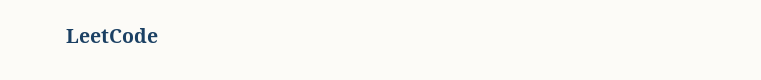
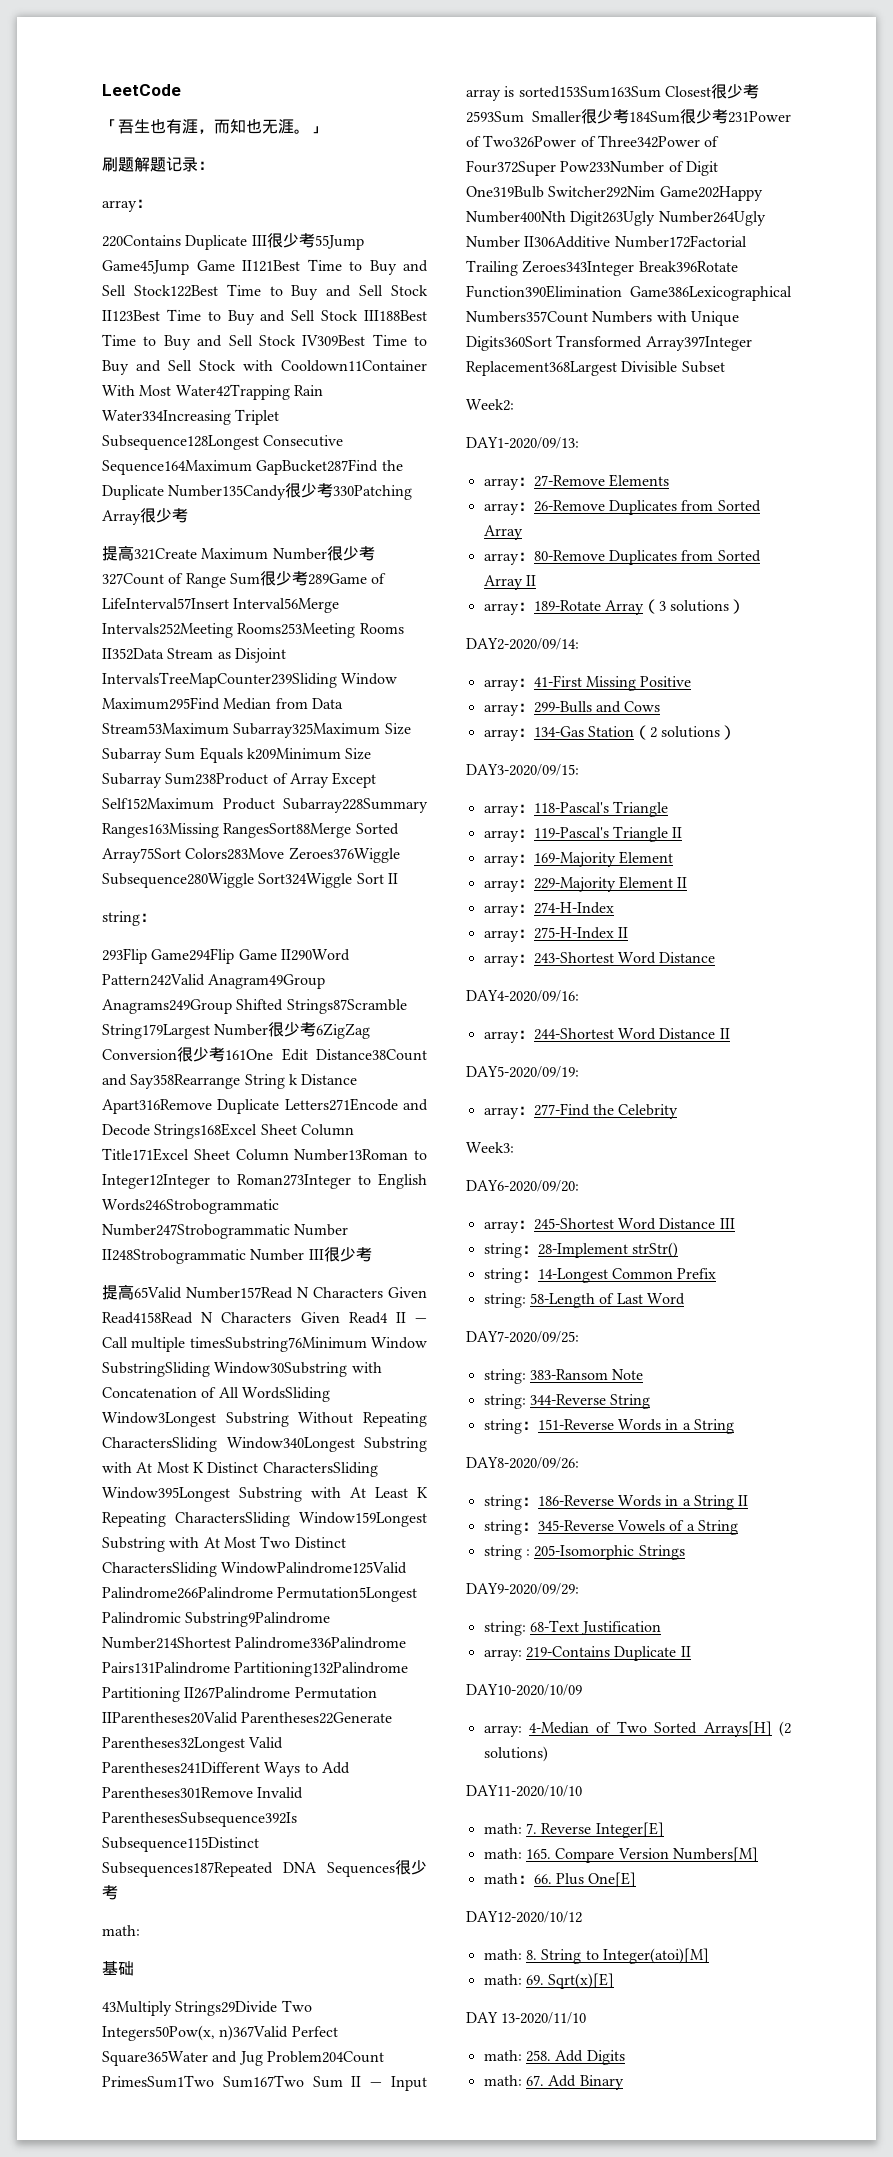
(158, 35) none -> [102,119,326,134] [102,157,214,172] [102,199,152,212] [102,233,364,250] [102,259,428,275] [102,284,428,300] [102,309,427,325] [102,334,427,350] [102,360,427,375] [102,384,323,400] [102,409,280,425] [102,435,344,450] [102,459,403,475] [102,483,413,500] [102,508,188,525] [102,545,375,561] [102,571,387,588] [102,598,340,613] [102,623,404,638] [102,648,286,663] [102,672,398,688] [102,697,343,710] [102,723,411,738] [102,747,372,763] [102,772,377,788] [102,798,428,813] [102,823,399,838] [102,847,400,863] [102,873,398,888] [102,911,156,926] [102,948,350,964] [102,974,326,989] [102,999,407,1014] [102,1022,371,1039] [102,1047,427,1062] [102,1074,358,1089] [102,1098,428,1114] [102,1123,354,1139] [102,1148,427,1161] [102,1173,427,1189] [102,1199,279,1214] [102,1224,349,1239] [102,1247,372,1264] [102,1284,427,1300] [102,1312,427,1324] [102,1337,427,1352] [102,1362,382,1377] [102,1387,330,1402] [102,1412,428,1427] [102,1437,427,1452] [102,1462,378,1477] [102,1487,428,1502] [102,1512,427,1527] [102,1536,346,1552] [102,1562,408,1577] [102,1587,418,1602] [102,1612,331,1627] [102,1637,407,1649] [102,1662,409,1677] [102,1687,377,1702] [102,1712,393,1724] [102,1737,284,1752] [102,1762,350,1777] [102,1787,304,1799] [102,1812,297,1827] [102,1837,259,1852] [102,1860,427,1877] [102,1885,118,1900] [102,1925,140,1936] [102,1961,134,1976] [102,2000,312,2016] [102,2025,338,2041] [102,2051,384,2066] [102,2075,427,2091] [466,84,759,101] [466,109,791,124] [466,135,720,148] [466,160,718,176] [466,186,763,201] [466,211,766,226] [466,235,747,248] [466,260,738,276] [466,285,792,301] [466,311,739,326] [466,335,752,351] [466,361,725,376] [466,399,514,411] [466,437,579,449] [483,474,669,490] [483,500,761,515] [483,525,523,540] [483,550,761,565] [483,575,536,590] [483,599,746,615] [466,638,579,650] [483,675,692,691] [483,701,661,716] [483,725,737,741] [466,764,579,776] [483,801,668,817] [483,826,683,842] [483,851,673,867] [483,876,688,892] [483,902,614,917] [483,927,628,942] [483,952,716,967] [466,990,579,1002] [483,1028,730,1043] [466,1066,579,1078] [483,1103,679,1119] [466,1142,514,1153] [466,1180,579,1192] [483,1218,735,1233] [483,1242,678,1258] [483,1268,717,1283] [483,1293,685,1308] [466,1331,579,1343] [483,1369,644,1384] [483,1394,651,1409] [483,1419,734,1434] [466,1457,579,1469] [483,1495,749,1510] [483,1520,738,1535] [483,1545,685,1560] [466,1583,579,1595] [483,1620,662,1636] [483,1646,691,1661] [466,1684,582,1696] [483,1721,791,1737] [483,1746,548,1762] [466,1785,582,1797] [483,1822,664,1838] [483,1847,758,1863] [483,1872,637,1887] [466,1911,582,1923] [483,1948,709,1964] [483,1973,615,1989] [466,2012,587,2024] [483,2050,625,2065] [483,2075,624,2090] // 「吾生也有涯，而知也无涯。」 // 刷题解题记录： // array： // 220Contains Duplicate III很少考55Jump Game45Jump Game II121Best Time to Buy and Sell Stock122Best Time to Buy and Sell Stock II123Best Time to Buy and Sell Stock III188Best Time to Buy and Sell Stock IV309Best Time to Buy and Sell Stock with Cooldown11Container With Most Water42Trapping Rain Water334Increasing Triplet Subsequence128Longest Consecutive Sequence164Maximum GapBucket287Find the Duplicate Number135Candy很少考330Patching Array很少考 // 提高321Create Maximum Number很少考327Count of Range Sum很少考289Game of LifeInterval57Insert Interval56Merge Intervals252Meeting Rooms253Meeting Rooms II352Data Stream as Disjoint IntervalsTreeMapCounter239Sliding Window Maximum295Find Median from Data Stream53Maximum Subarray325Maximum Size Subarray Sum Equals k209Minimum Size Subarray Sum238Product of Array Except Self152Maximum Product Subarray228Summary Ranges163Missing RangesSort88Merge Sorted Array75Sort Colors283Move Zeroes376Wiggle Subsequence280Wiggle Sort324Wiggle Sort II // string： // 293Flip Game294Flip Game II290Word Pattern242Valid Anagram49Group Anagrams249Group Shifted Strings87Scramble String179Largest Number很少考6ZigZag Conversion很少考161One Edit Distance38Count and Say358Rearrange String k Distance Apart316Remove Duplicate Letters271Encode and Decode Strings168Excel Sheet Column Title171Excel Sheet Column Number13Roman to Integer12Integer to Roman273Integer to English Words246Strobogrammatic Number247Strobogrammatic Number II248Strobogrammatic Number III很少考 // 提高65Valid Number157Read N Characters Given Read4158Read N Characters Given Read4 II — Call multiple timesSubstring76Minimum Window SubstringSliding Window30Substring with Concatenation of All WordsSliding Window3Longest Substring Without Repeating CharactersSliding Window340Longest Substring with At Most K Distinct CharactersSliding Window395Longest Substring with At Least K Repeating CharactersSliding Window159Longest Substring with At Most Two Distinct CharactersSliding WindowPalindrome125Valid Palindrome266Palindrome Permutation5Longest Palindromic Substring9Palindrome Number214Shortest Palindrome336Palindrome Pairs131Palindrome Partitioning132Palindrome Partitioning II267Palindrome Permutation IIParentheses20Valid Parentheses22Generate Parentheses32Longest Valid Parentheses241Different Ways to Add Parentheses301Remove Invalid ParenthesesSubsequence392Is Subsequence115Distinct Subsequences187Repeated DNA Sequences很少考 // math: // 基础 // 43Multiply Strings29Divide Two Integers50Pow(x, n)367Valid Perfect Square365Water and Jug Problem204Count PrimesSum1Two Sum167Two Sum II — Input array is sorted153Sum163Sum Closest很少考2593Sum Smaller很少考184Sum很少考231Power of Two326Power of Three342Power of Four372Super Pow233Number of Digit One319Bulb Switcher292Nim Game202Happy Number400Nth Digit263Ugly Number264Ugly Number II306Additive Number172Factorial Trailing Zeroes343Integer Break396Rotate Function390Elimination Game386Lexicographical Numbers357Count Numbers with Unique Digits360Sort Transformed Array397Integer Replacement368Largest Divisible Subset // Week2: // DAY1-2020/09/13: // array：27-Remove Elements // array：26-Remove Duplicates from Sorted Array // array：80-Remove Duplicates from Sorted Array II // array：189-Rotate Array（3 solutions） // DAY2-2020/09/14: // array：41-First Missing Positive // array：299-Bulls and Cows // array：134-Gas Station（2 solutions） // DAY3-2020/09/15: // array：118-Pascal's Triangle // array：119-Pascal's Triangle II // array：169-Majority Element // array：229-Majority Element II // array：274-H-Index // array：275-H-Index II // array：243-Shortest Word Distance // DAY4-2020/09/16: // array：244-Shortest Word Distance II // DAY5-2020/09/19: // array：277-Find the Celebrity // Week3: // DAY6-2020/09/20: // array：245-Shortest Word Distance III // string：28-Implement strStr() // string：14-Longest Common Prefix // string: 58-Length of Last Word // DAY7-2020/09/25: // string: 383-Ransom Note // string: 344-Reverse String // string：151-Reverse Words in a String // DAY8-2020/09/26: // string：186-Reverse Words in a String II // string：345-Reverse Vowels of a String // string : 205-Isomorphic Strings // DAY9-2020/09/29: // string: 68-Text Justification // array: 219-Contains Duplicate II // DAY10-2020/10/09 // array: 4-Median of Two Sorted Arrays[H] (2 solutions) // DAY11-2020/10/10 // math: 7. Reverse Integer[E] // math: 165. Compare Version Numbers[M] // math：66. Plus One[E] // DAY12-2020/10/12 // math: 8. String to Integer(atoi)[M] // math: 69. Sqrt(x)[E] // DAY 13-2020/11/10 // math: 258. Add Digits // math: 67. Add Binary

